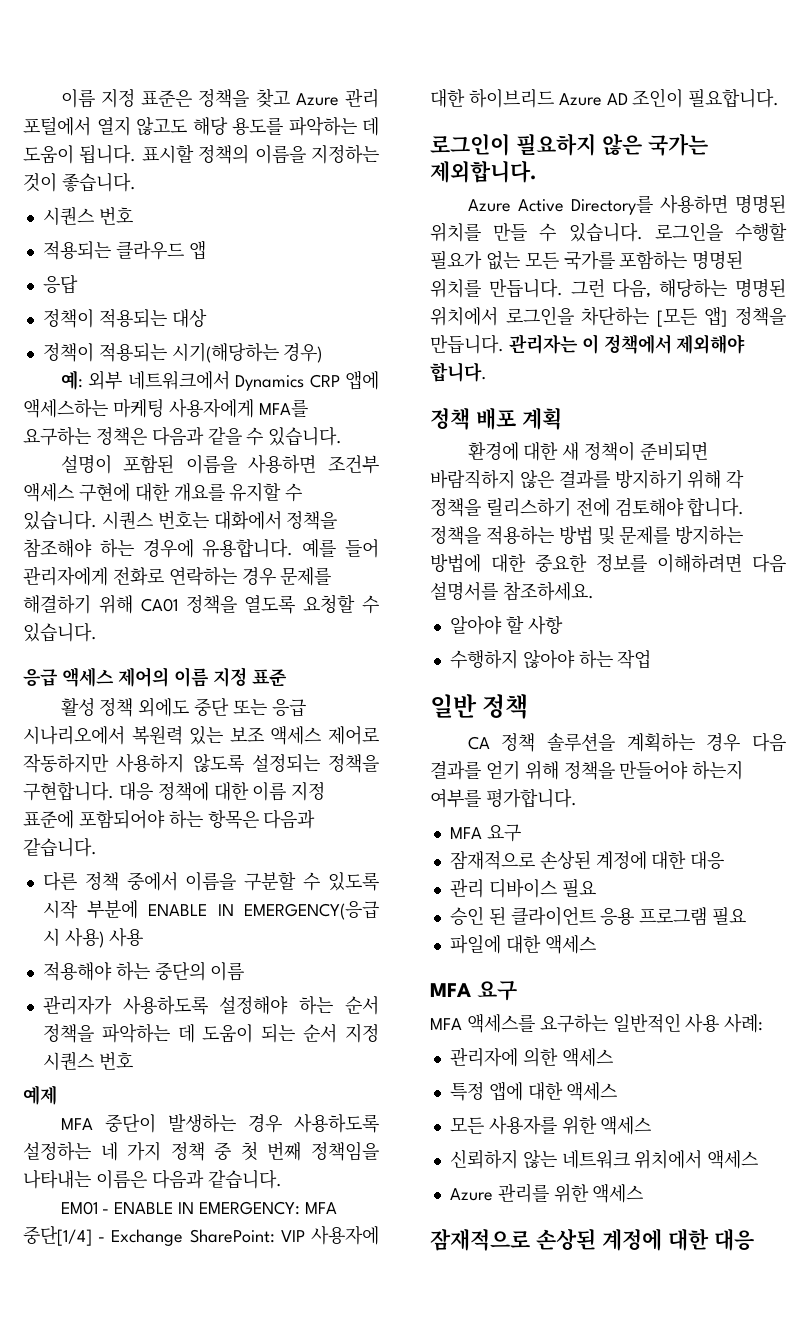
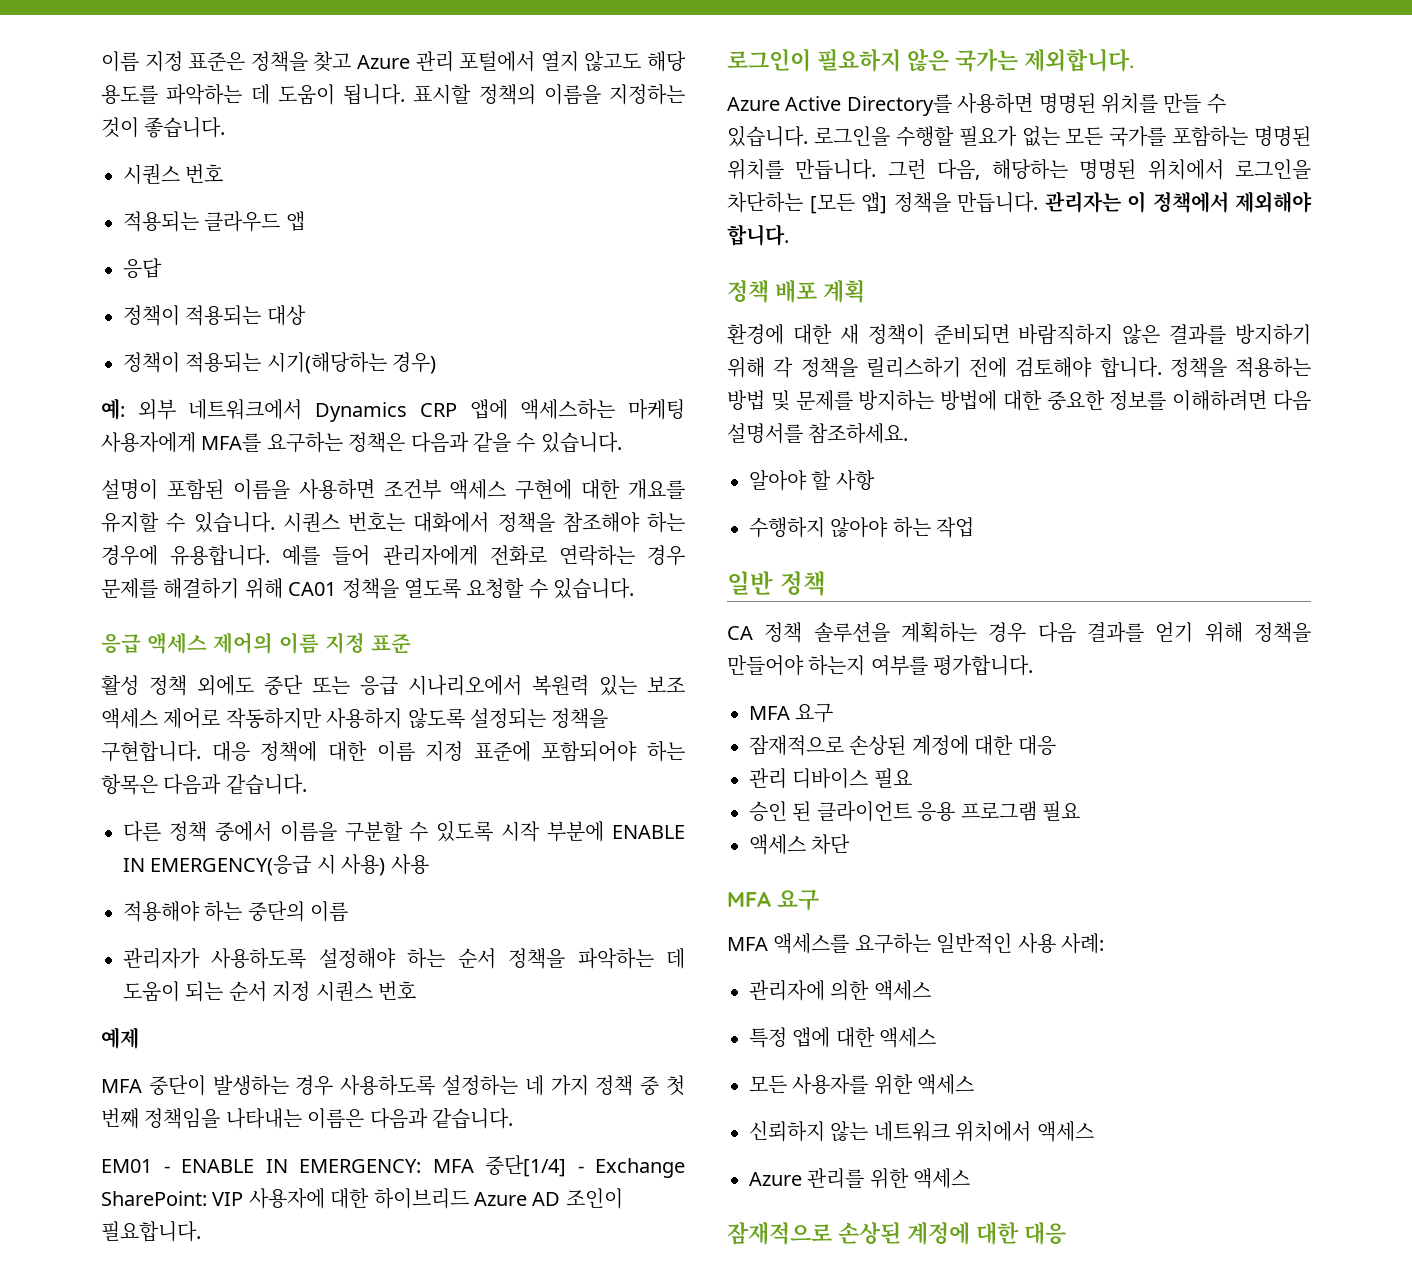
[449,934,596,954] 파일에 대한 액세스 -> [749,834,851,855] 액세스 차단

